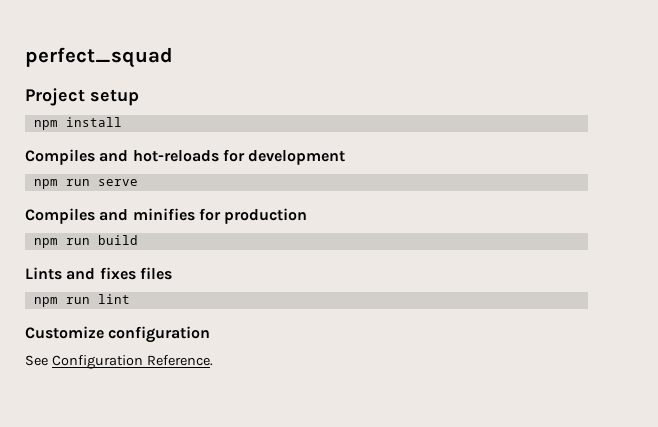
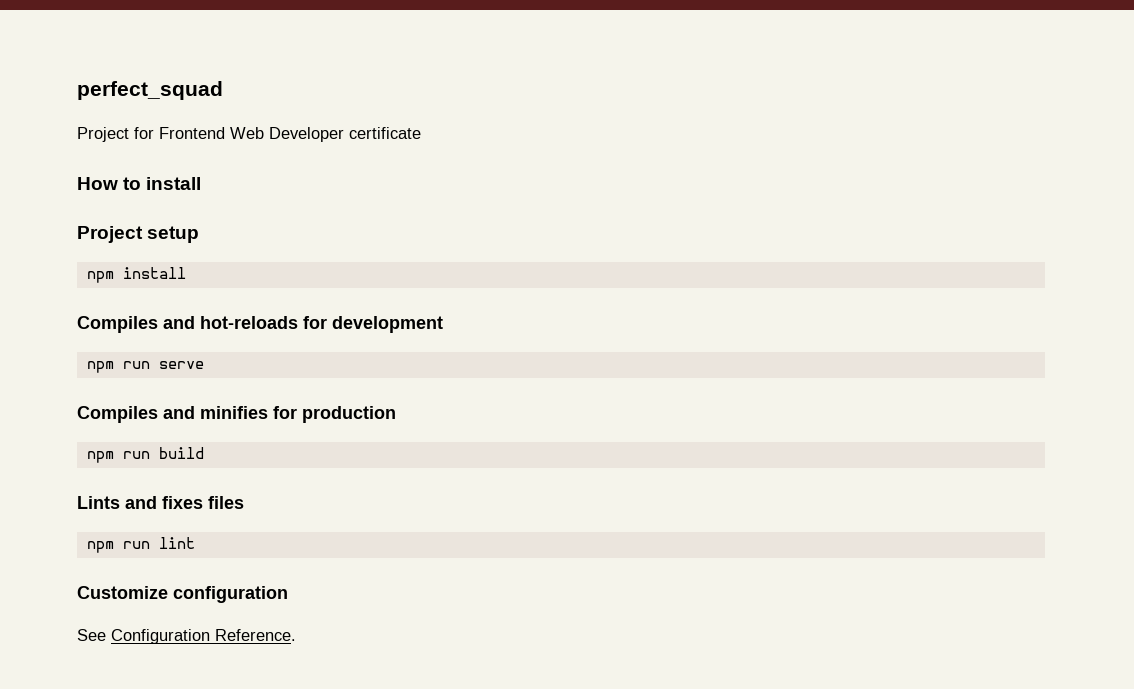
(173, 57) none -> [77,127,421,142] [77,177,202,190] // Project for Frontend Web Developer certificate // How to install

